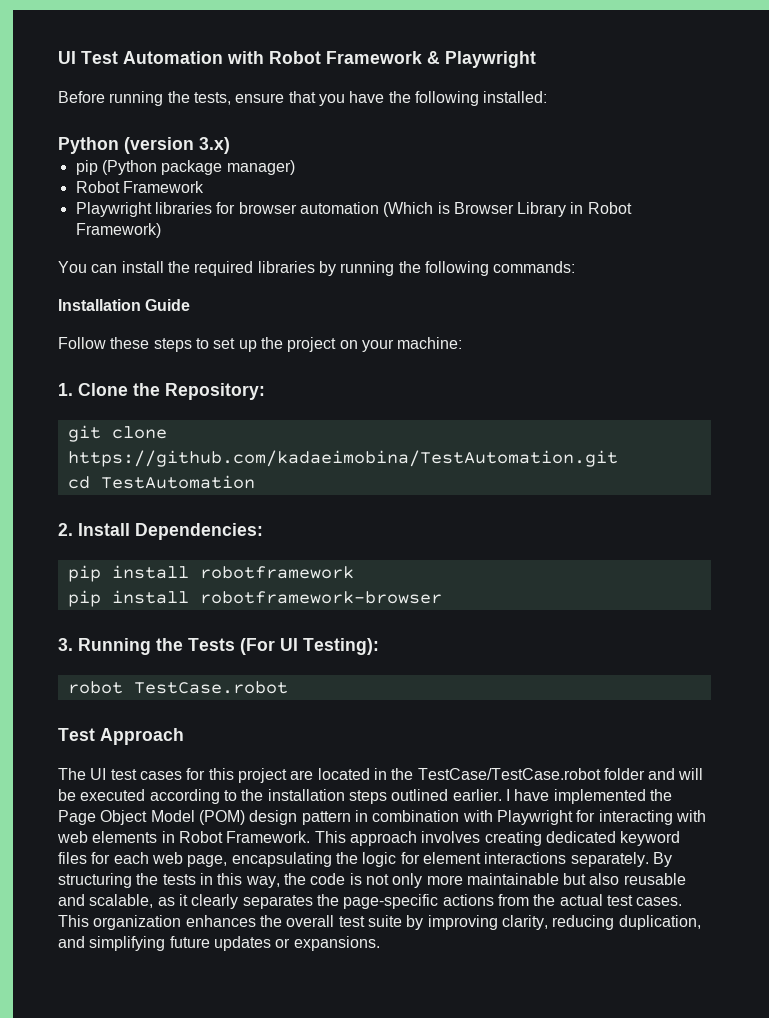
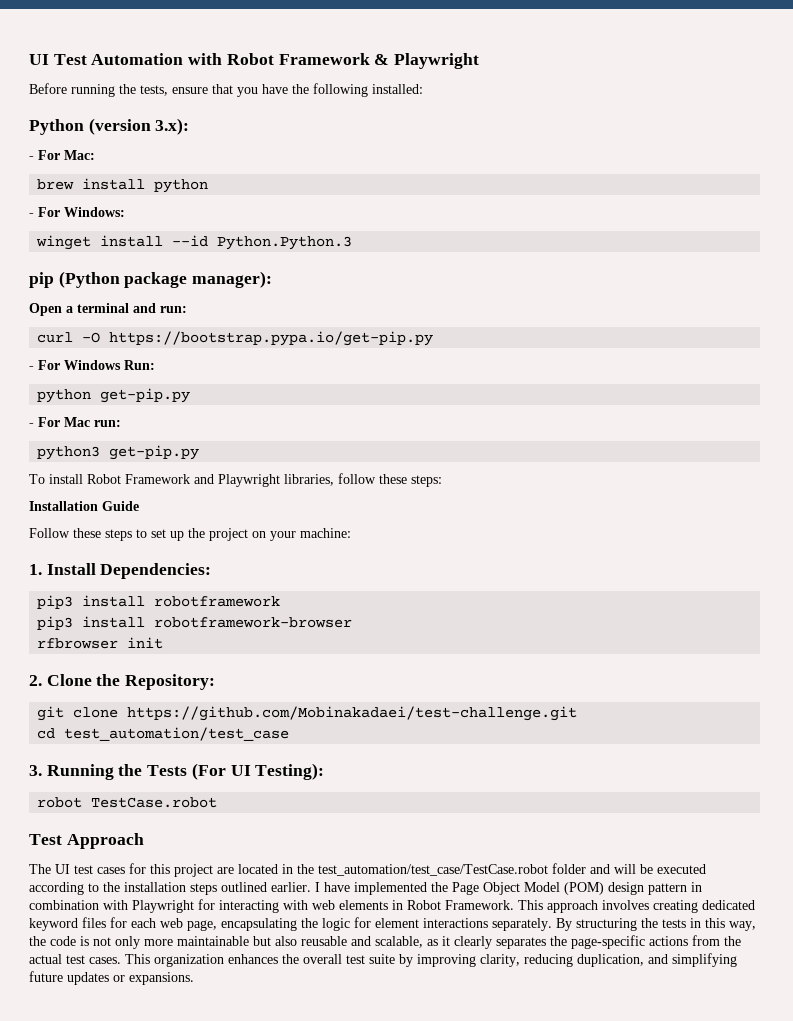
[199,137,230,154] [75,160,295,175] [75,181,204,193] [75,202,632,217] [75,223,161,238] [58,261,576,276] 3.x) // pip (Python package manager) // Robot Framework // Playwright libraries for browser automation (Which is Browser Library in Robot Framework) // You can install the required libraries by running the following commands: -> [155,118,190,135] [29,150,95,160] [37,178,209,193] [29,207,125,217] [36,235,353,250] [29,271,273,288] [29,303,187,316] [37,331,434,346] [29,360,155,370] [37,388,191,403] [29,417,121,427] [37,445,200,460] [29,473,442,487] 3.x): // - For Mac: // brew install python // - For Windows: // winget install --id Python.Python.3 // pip (Python package manager): // Open a terminal and run: // curl -O https://bootstrap.pypa.io/get-pip.py // - For Windows Run: // python get-pip.py // - For Mac run: // python3 get-pip.py // To install Robot Framework and Playwright libraries, follow these steps:
(73, 389) none -> [46,563,212,579] [37,595,281,609] [37,616,353,630] [37,637,164,649] [29,675,42,686] Install Dependencies: // pip3 install robotframework // pip3 install robotframework-browser // rfbrowser init // 2.
[67,450,618,467] https://github.com/kadaeimobina/TestAutomation.git -> [127,706,578,721] https://github.com/Mobinakadaei/test-challenge.git
[100,475,255,489] [58,523,263,540] [67,565,354,582] [67,590,442,607] TestAutomation // 2. Install Dependencies: // pip install robotframework // pip install robotframework-browser -> [64,727,290,741] test_automation/test_case
[417,768,601,780] TestCase/TestCase.robot -> [318,864,548,876] test_automation/test_case/TestCase.robot

